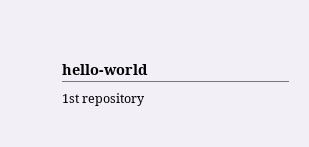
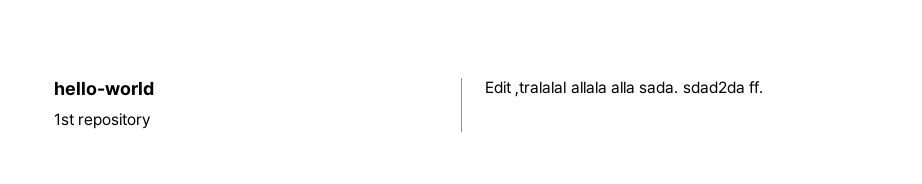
(146, 99) none -> [485,81,763,97] // Edit ,tralalal allala alla sada. sdad2da ff.

